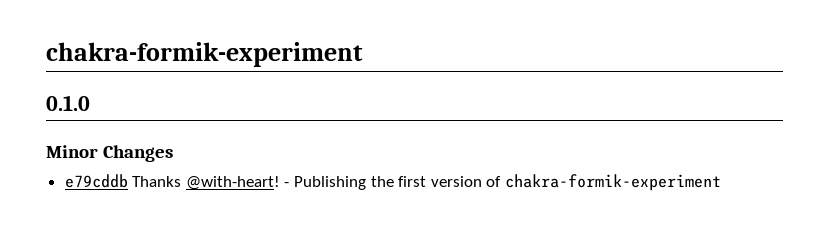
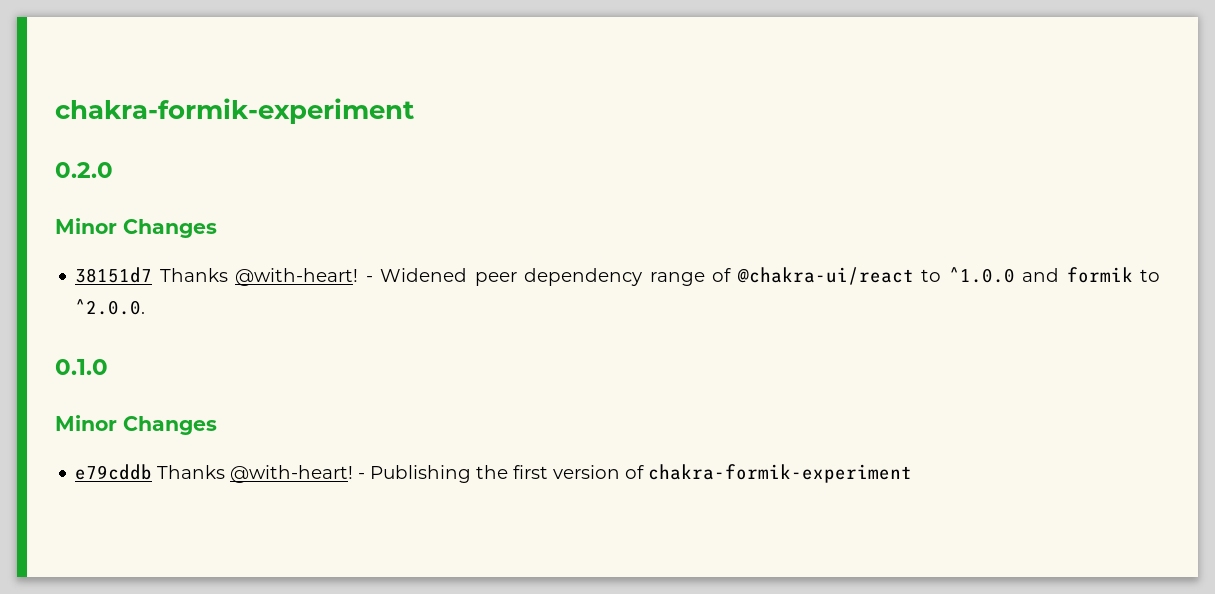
[46,42,363,67] chakra-formik-experiment -> [55,98,414,124] [55,162,113,178] [55,218,217,238] [75,267,1160,286] [75,299,146,315] chakra-formik-experiment // 0.2.0 // Minor Changes // 38151d7 Thanks @with-heart! - Widened peer dependency range of @chakra-ui/react to ^1.0.0 and formik to ^2.0.0.

